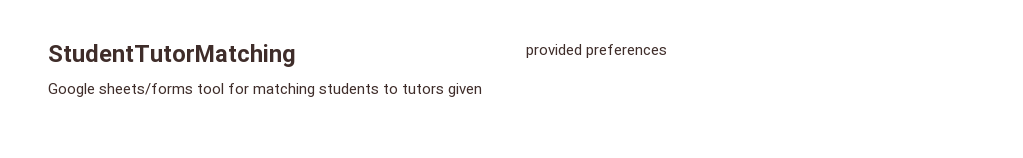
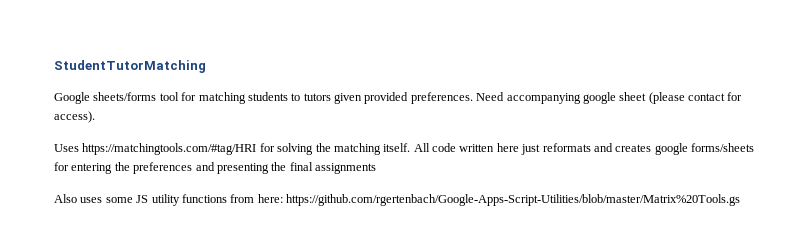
[586,44,668,58] preferences -> [410,92,743,104] [54,111,95,123] [54,143,754,155] [54,162,376,174] [54,194,740,206] preferences. Need accompanying google sheet (please contact for access). // Uses https://matchingtools.com/#tag/HRI for solving the matching itself. All code written here just reformats and creates google forms/sheets for entering the preferences and presenting the final assignments // Also uses some JS utility functions from here: https://github.com/rgertenbach/Google-Apps-Script-Utilities/blob/master/Matrix%20Tools.gs

